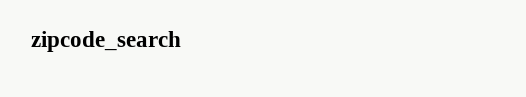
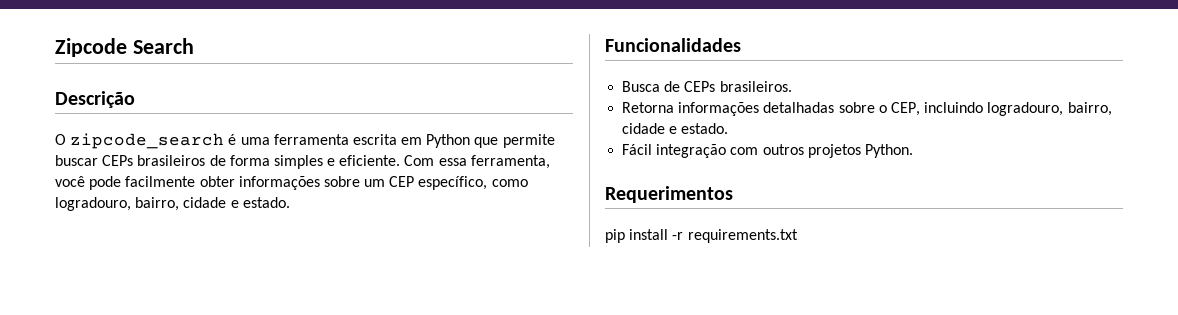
[31,31,181,52] zipcode_search -> [55,38,194,57] [55,91,135,108] [55,133,555,149] [55,155,550,169] [55,176,528,190] [55,197,290,211] [605,38,741,52] [622,81,792,92] [622,102,1112,116] [622,123,729,134] [622,144,913,158] [605,186,733,203] [605,229,798,243] Zipcode Search // Descrição // O zipcode_search é uma ferramenta escrita em Python que permite buscar CEPs brasileiros de forma simples e eficiente. Com essa ferramenta, você pode facilmente obter informações sobre um CEP específico, como logradouro, bairro, cidade e estado. // Funcionalidades // Busca de CEPs brasileiros. // Retorna informações detalhadas sobre o CEP, incluindo logradouro, bairro, cidade e estado. // Fácil integração com outros projetos Python. // Requerimentos // pip install -r requirements.txt

